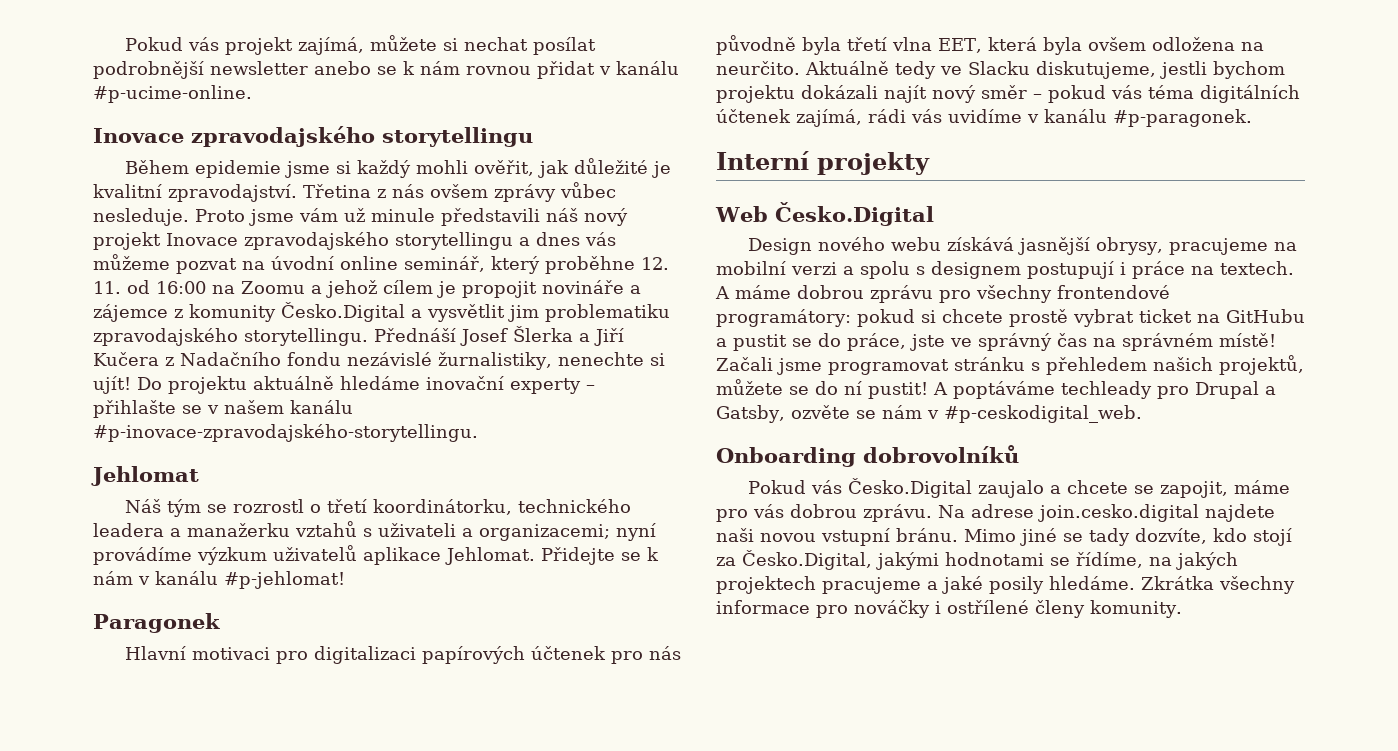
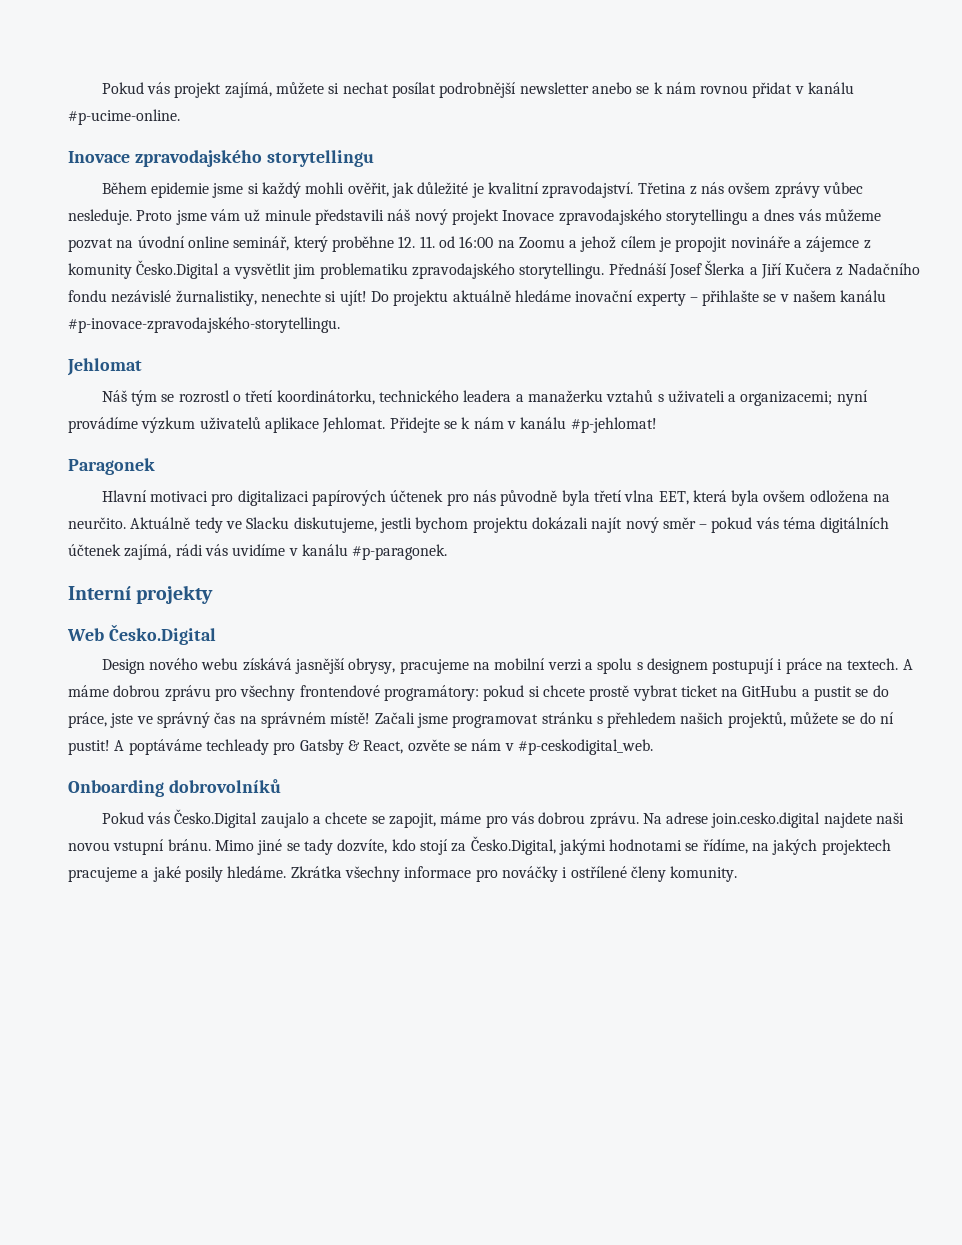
[1195,381,1276,399] [716,405,785,423] Drupal a Gatsby, -> [299,739,404,755] Gatsby & React,

